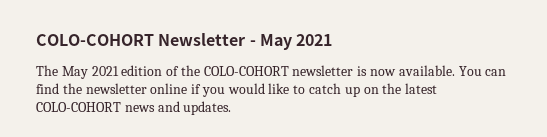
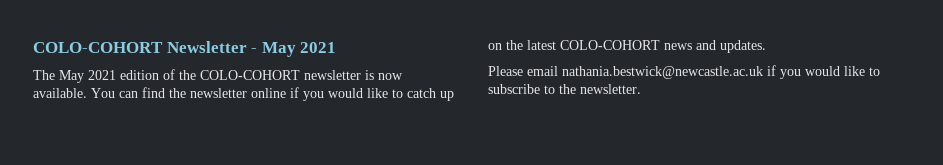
(232, 108) none -> [488,65,880,79] [488,84,641,94] // Please email nathania.bestwick@newcastle.ac.uk if you would like to subscribe to the newsletter.

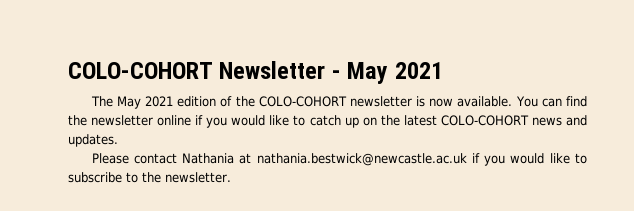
[527,66,558,76] email -> [133,153,252,164] contact Nathania at

